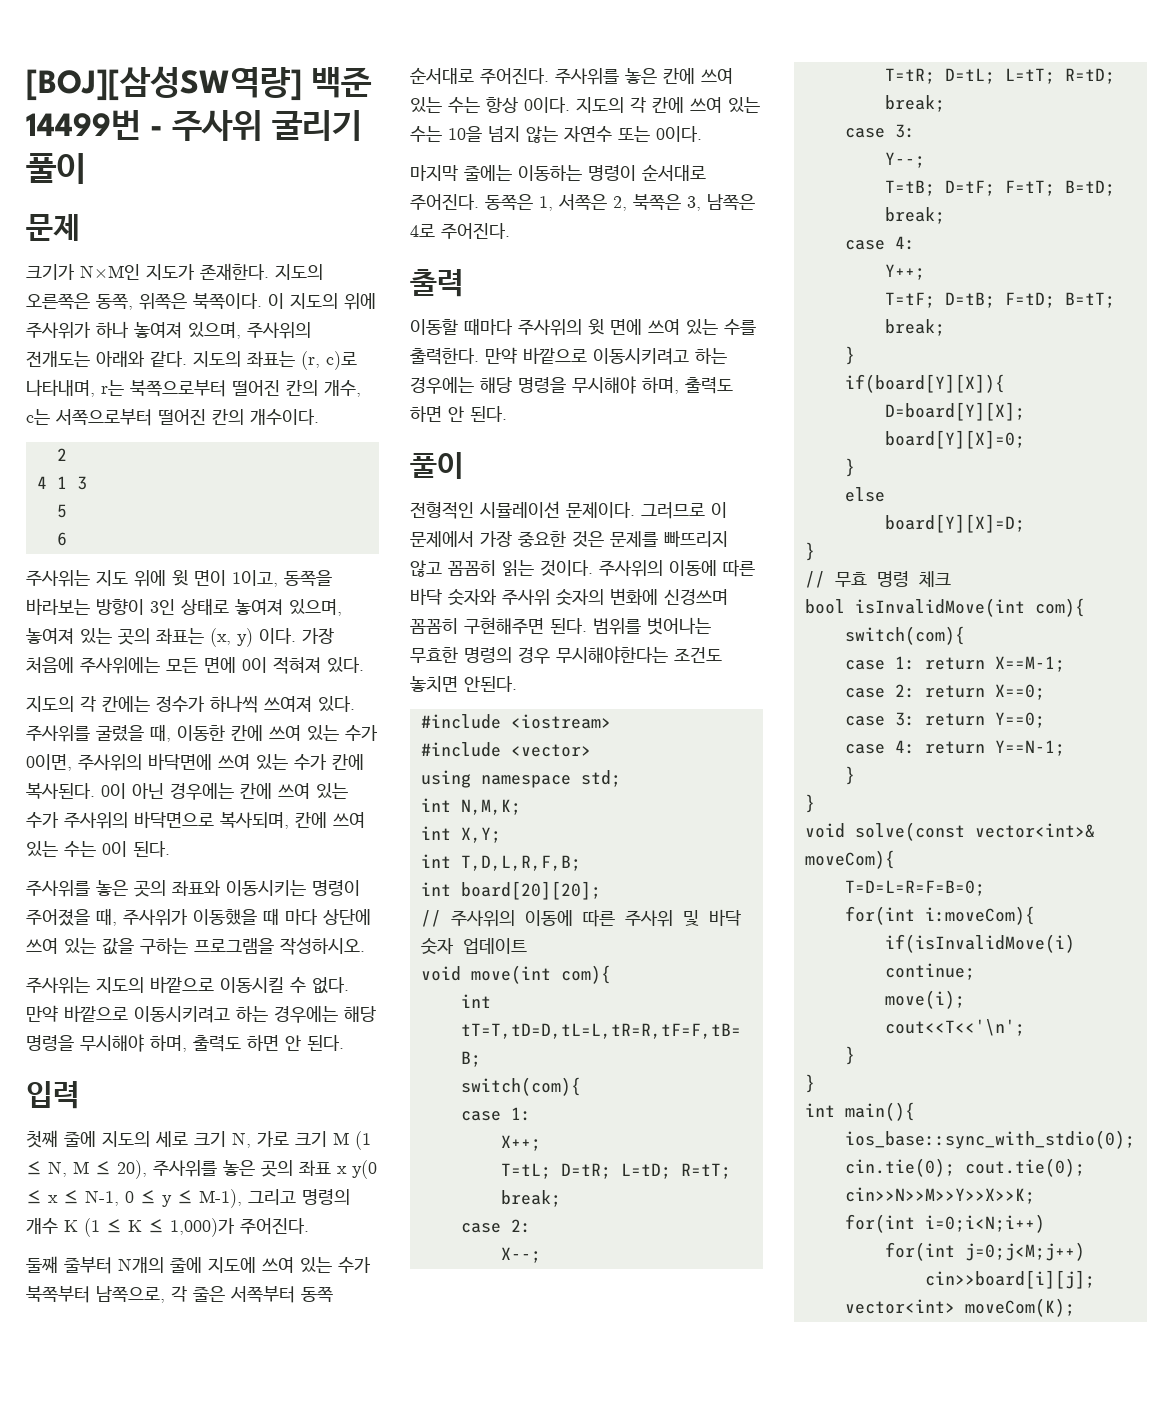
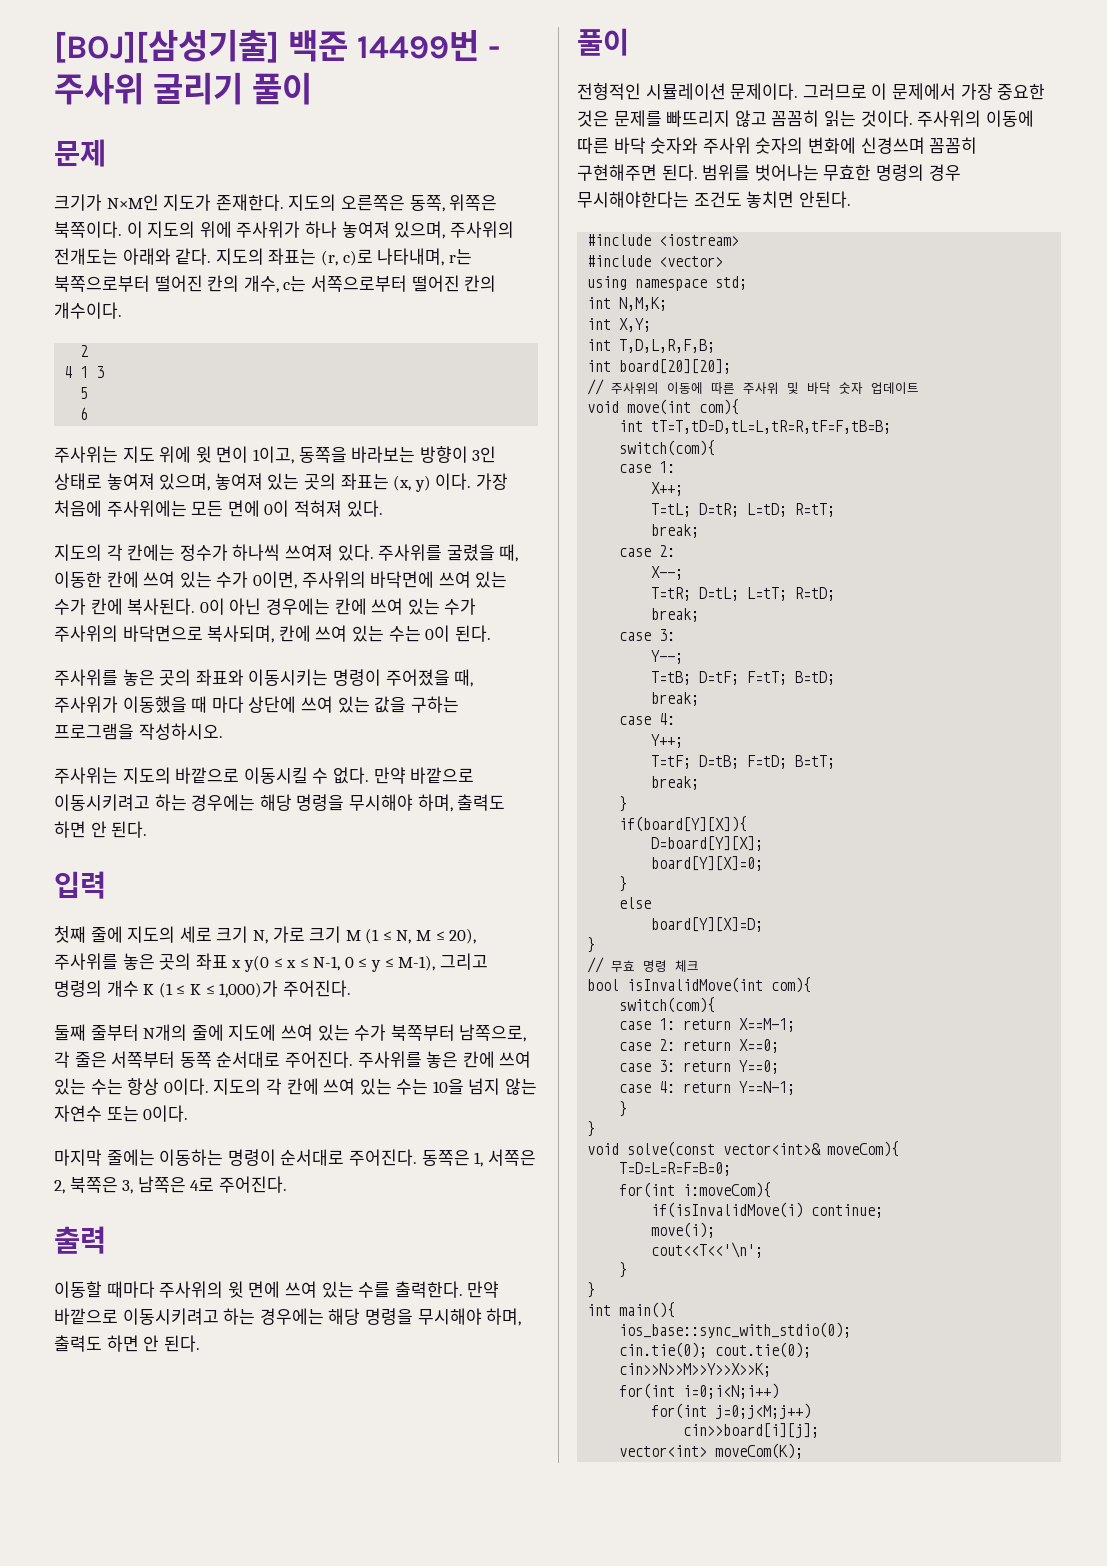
[26,66,302,101] [BOJ][삼성SW역량] -> [54,29,279,63] [BOJ][삼성기출]

